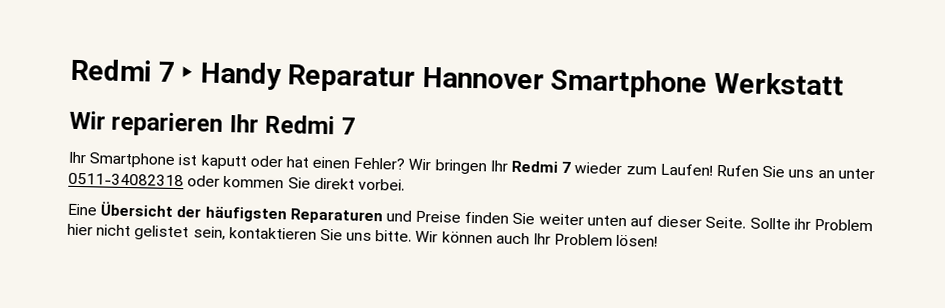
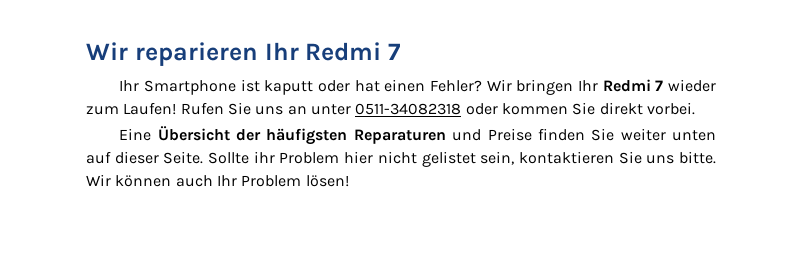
[70,58,844,99] Redmi 7 ‣ Handy Reparatur Hannover Smartphone Werkstatt // -> (86, 51) none

